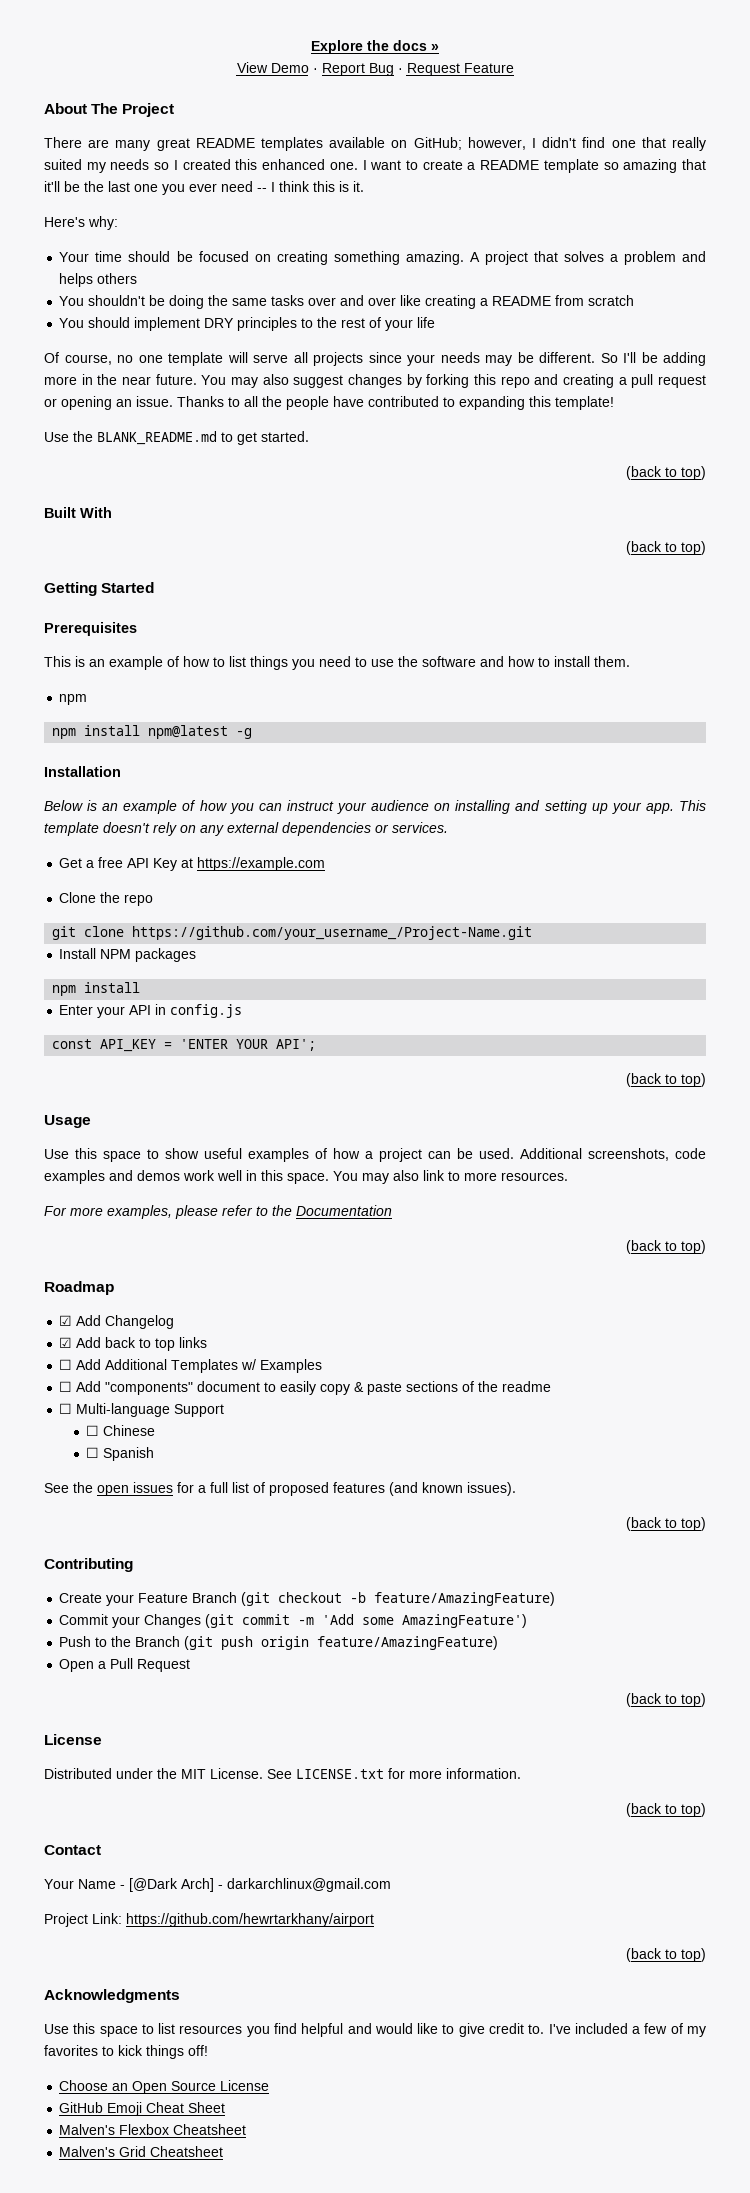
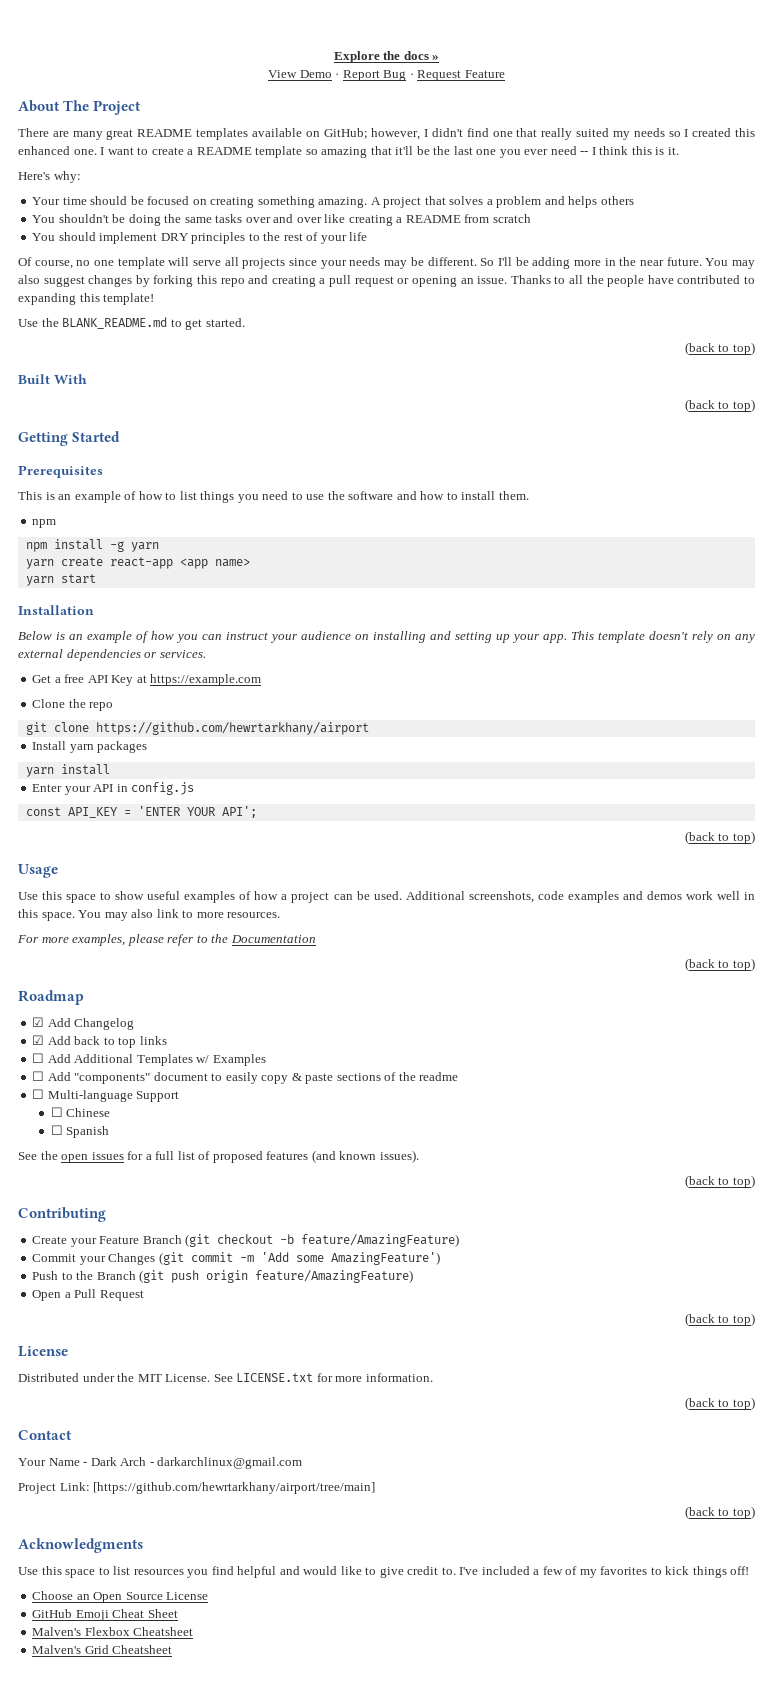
[148,725,229,739] npm@latest -> (103, 544) none
(253, 733) none -> [130,542,159,552] [25,557,250,569] [25,574,96,586] yarn // yarn create react-app <app name> // yarn start
[132,926,533,940] https://github.com/your_username_/Project-Name.git -> [95,722,369,735] https://github.com/hewrtarkhany/airport
[100,949,132,959] NPM -> [69,744,94,753] yarn
[52,985,77,996] npm -> [25,767,54,777] yarn
[129,1878,214,1892] [@Dark Arch] -> [90,1457,147,1466] Dark Arch
[126,1913,374,1927] https://github.com/hewrtarkhany/airport -> [93,1482,376,1494] [https://github.com/hewrtarkhany/airport/tree/main]

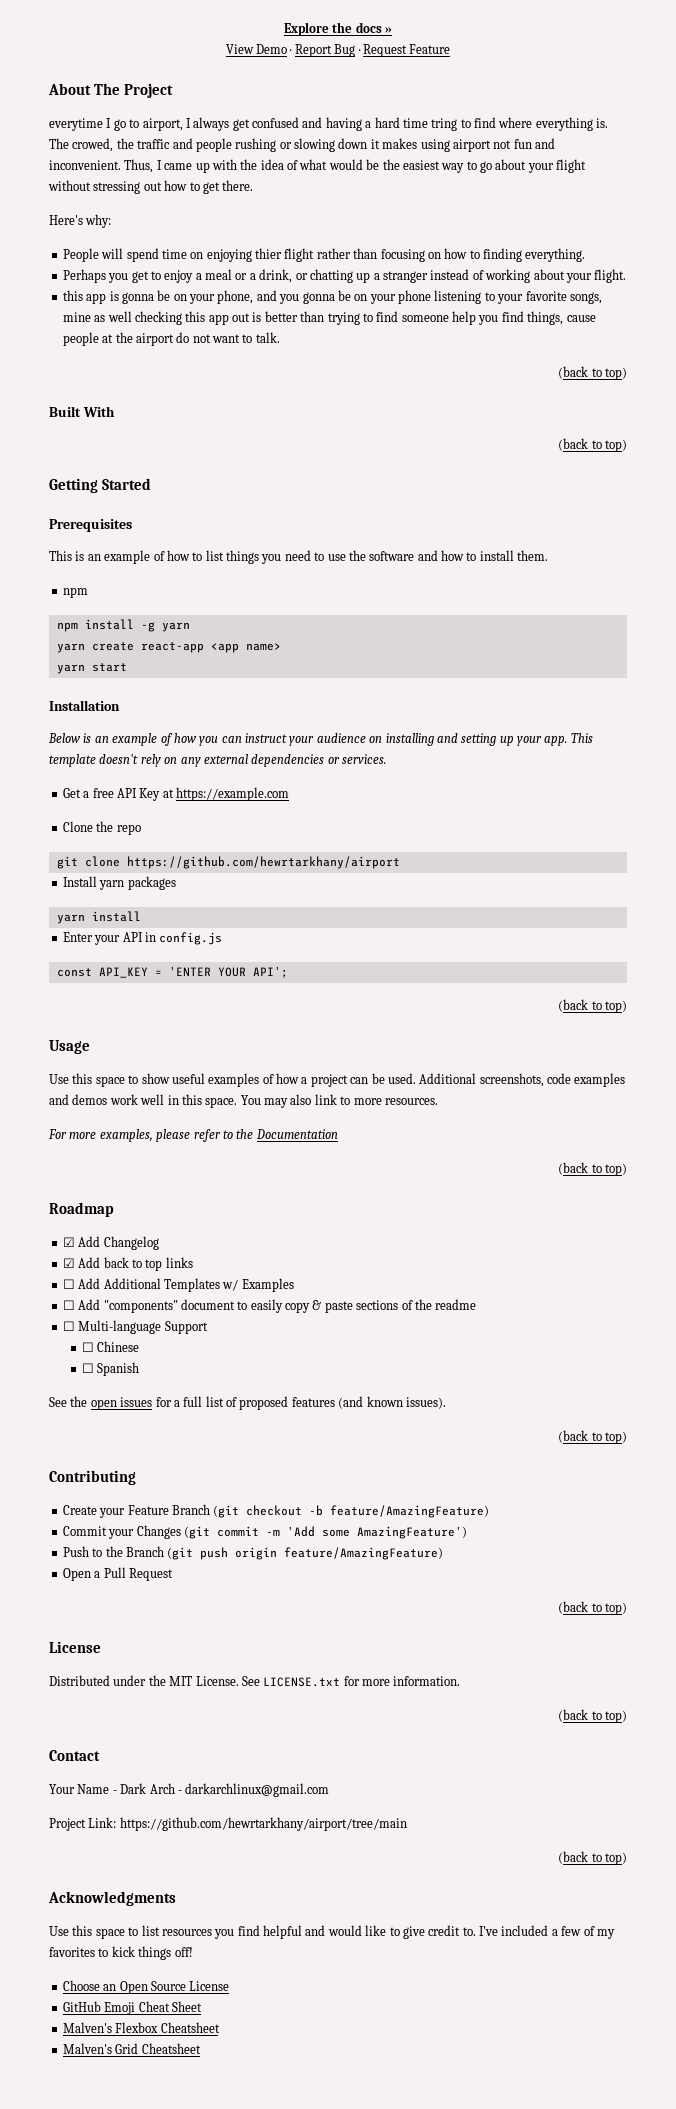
[18,128,756,140] [18,146,679,158] [18,171,81,183] [32,196,634,208] [32,214,531,226] [32,232,368,244] [18,257,755,269] [18,275,755,287] [18,293,155,305] [18,317,245,330] There are many great README templates available on GitHub; however, I didn't find one that really suited my needs so I created this enhanced one. I want to create a README template so amazing that it'll be the last one you ever need -- I think this is it. // Here's why: // Your time should be focused on creating something amazing. A project that solves a problem and helps others // You shouldn't be doing the same tasks over and over like creating a README from scratch // You should implement DRY principles to the rest of your life // Of course, no one template will serve all projects since your needs may be different. So I'll be adding more in the near future. You may also suggest changes by forking this repo and creating a pull request or opening an issue. Thanks to all the people have contributed to expanding this template! // Use the BLANK_README.md to get started. -> [49,117,609,131] [49,138,555,152] [49,159,587,173] [48,180,254,194] [49,214,112,228] [62,248,586,262] [62,269,627,283] [62,290,602,304] [62,311,596,325] [62,332,280,346] everytime I go to airport, I always get confused and having a hard time tring to find where everything is. The crowed, the traffic and people rushing or slowing down it makes using airport not fun and inconvenient. Thus, I came up with the idea of what would be the easiest way to go about your flight without stressing out how to get there. // Here's why: // People will spend time on enjoying thier flight rather than focusing on how to finding everything. // Perhaps you get to enjoy a meal or a drink, or chatting up a stranger instead of working about your flight. // this app is gonna be on your phone, and you gonna be on your phone listening to your favorite songs, mine as well checking this app out is better than trying to find someone help you find things, cause people at the airport do not want to talk.
[93,1482,376,1494] [https://github.com/hewrtarkhany/airport/tree/main] -> [119,1817,407,1831] https://github.com/hewrtarkhany/airport/tree/main

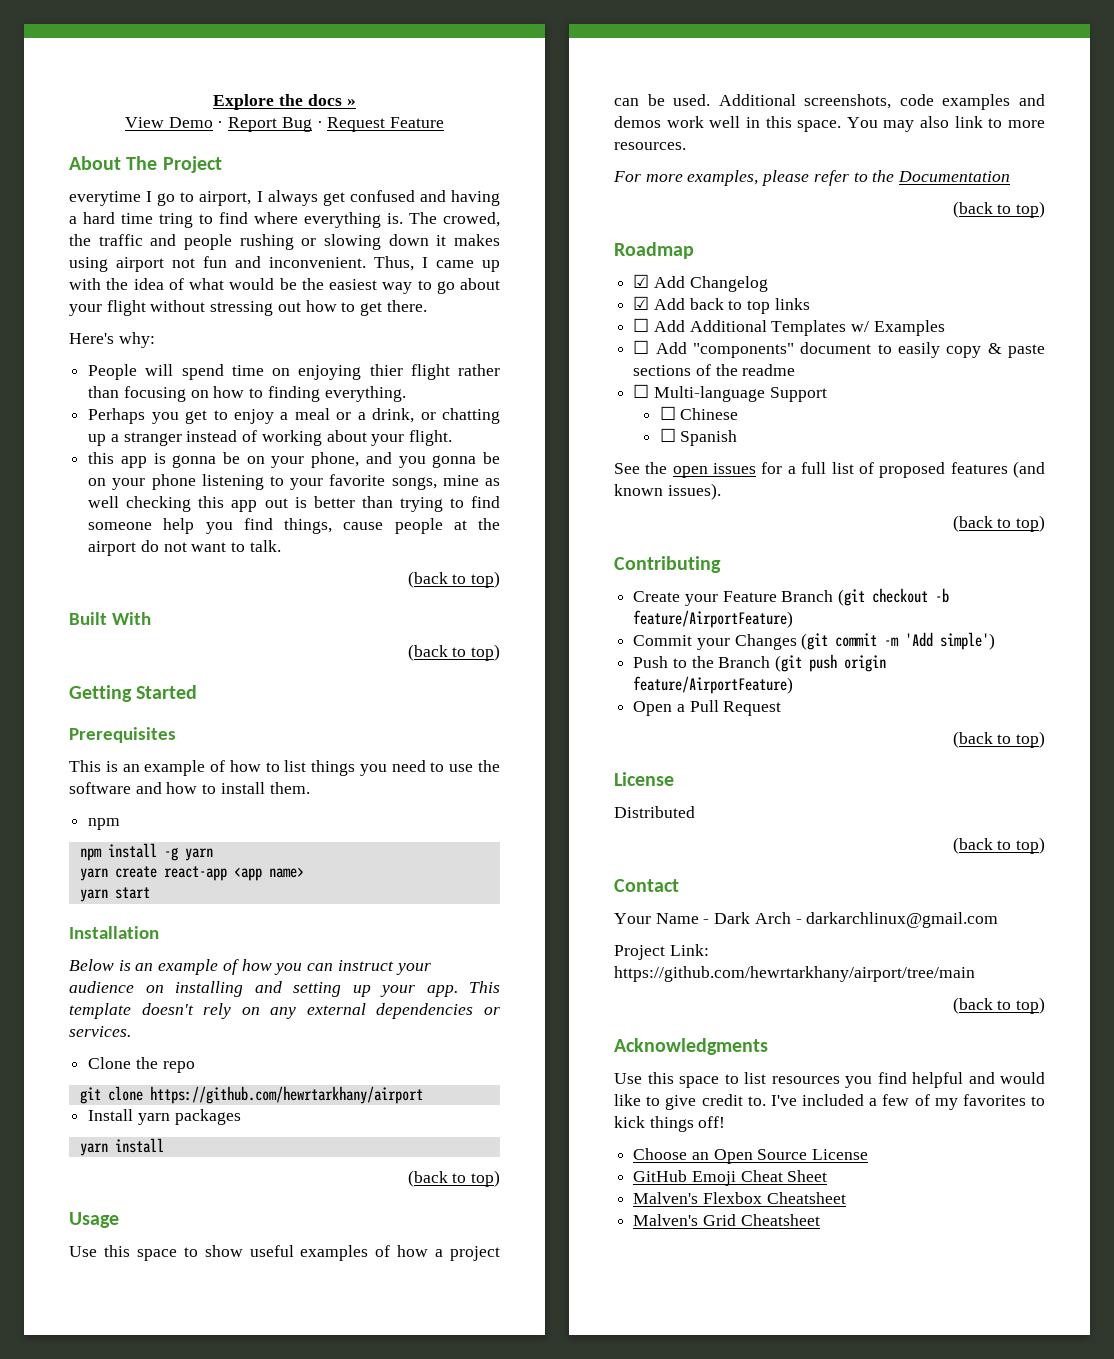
[62,787,289,801] // Get a free API Key at https://example.com -> (131, 1031) none
[62,932,223,945] [56,966,288,978] // Enter your API in config.js // const API_KEY = 'ENTER YOUR API'; -> (164, 1145) none
[330,1505,490,1518] feature/AmazingFeature) -> [633,610,794,628] feature/AirportFeature)
[321,1526,467,1539] some AmazingFeature') -> [940,632,996,650] simple')
[284,1547,444,1560] feature/AmazingFeature) -> [633,676,794,694] feature/AirportFeature)
[113,1675,461,1687] under the MIT License. See LICENSE.txt for more information. -> (695, 812) none

